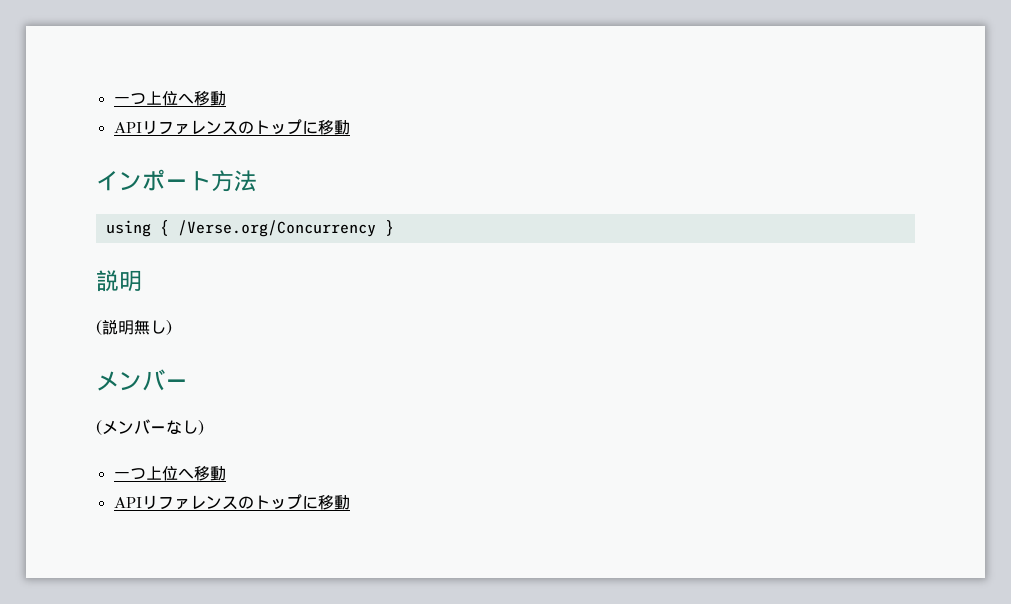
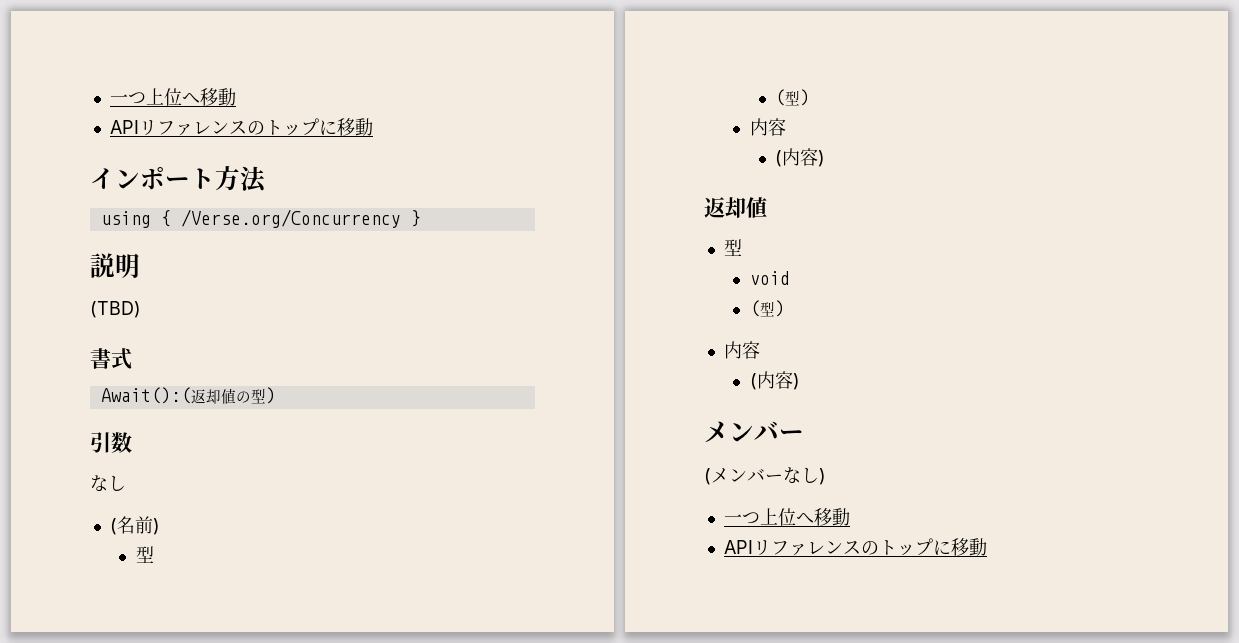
[96,320,166,335] (説明無し -> [90,301,141,318] [90,348,132,370] [100,387,276,404] [90,432,132,453] [90,475,126,492] [109,516,160,535] [135,546,154,563] [775,89,811,106] [749,118,786,136] [775,148,826,167] [704,197,767,218] [723,239,742,256] [749,271,790,285] [749,300,785,317] [723,341,760,359] [749,371,793,390] (TBD) // 書式 // Await():(返却値の型) // 引数 // なし // (名前) // 型 // (型) // 内容 // (内容) // 返却値 // 型 // void // (型) // 内容 // (内容

